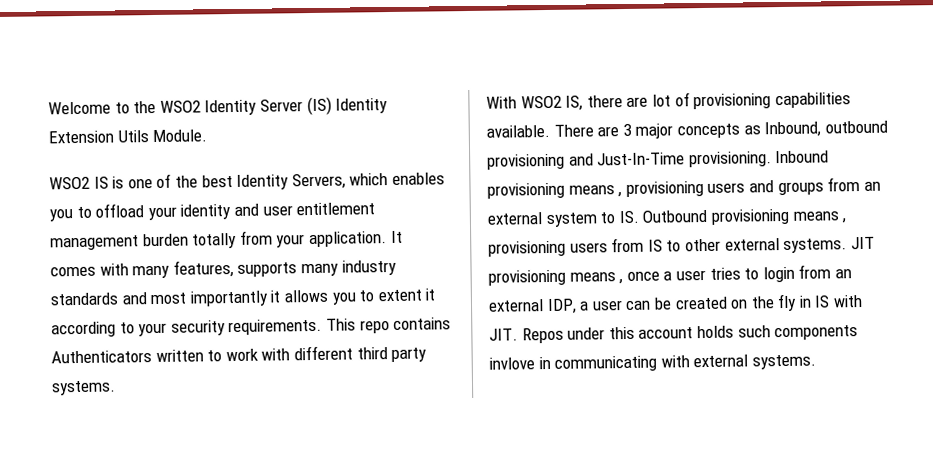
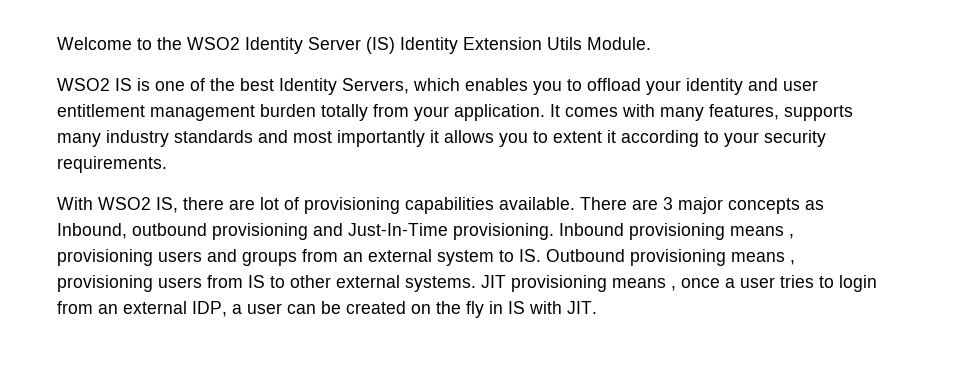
[325,317,452,334] [51,345,428,364] [51,380,116,396] This repo contains Authenticators written to work with different third party systems. -> (167, 164) none
[521,325,859,344] [489,354,816,372] Repos under this account holds such components invlove in communicating with external systems. -> (597, 307) none

